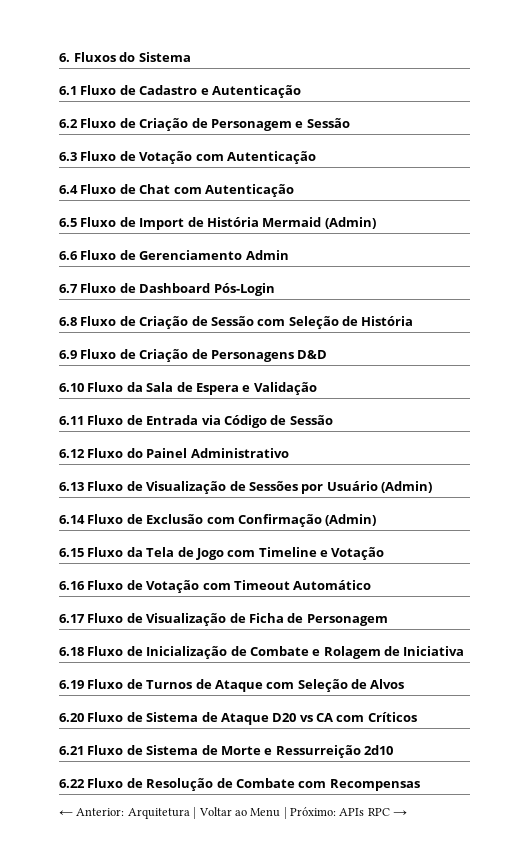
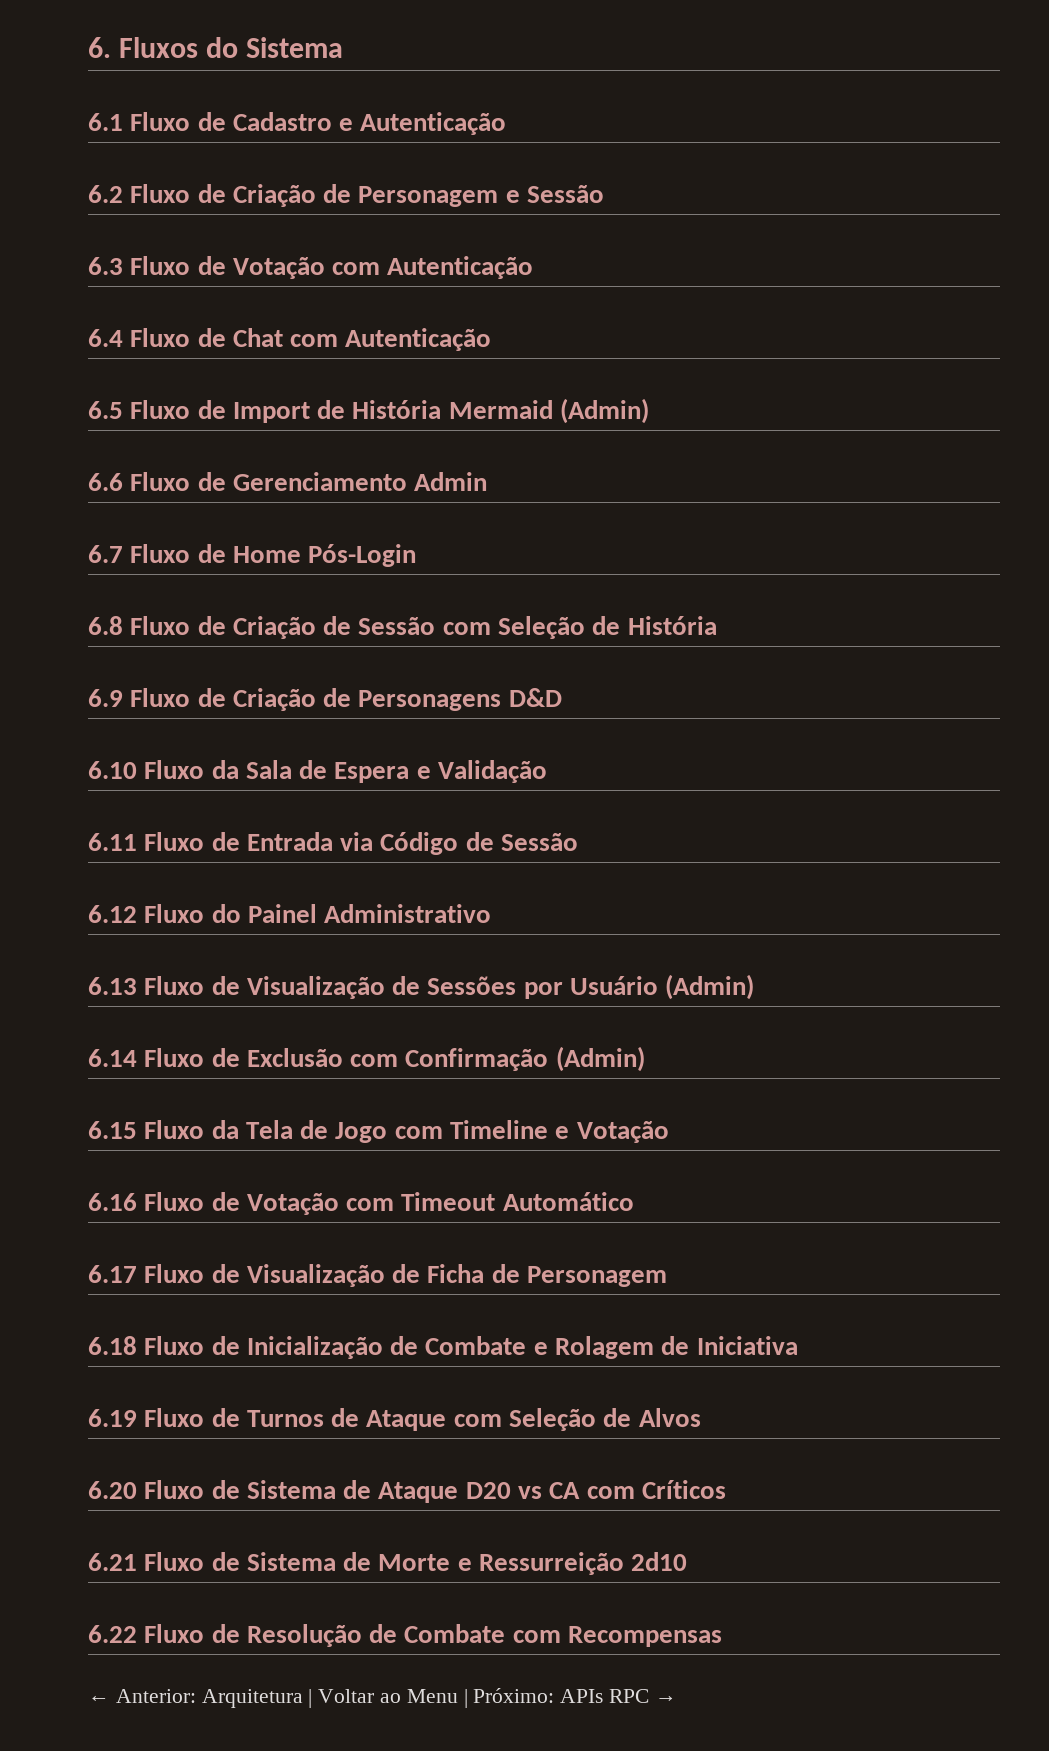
[139,283,211,293] Dashboard -> [232,546,301,563] Home

